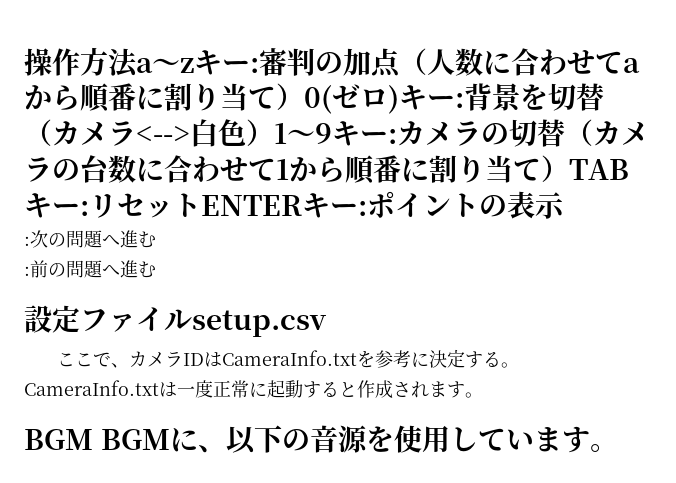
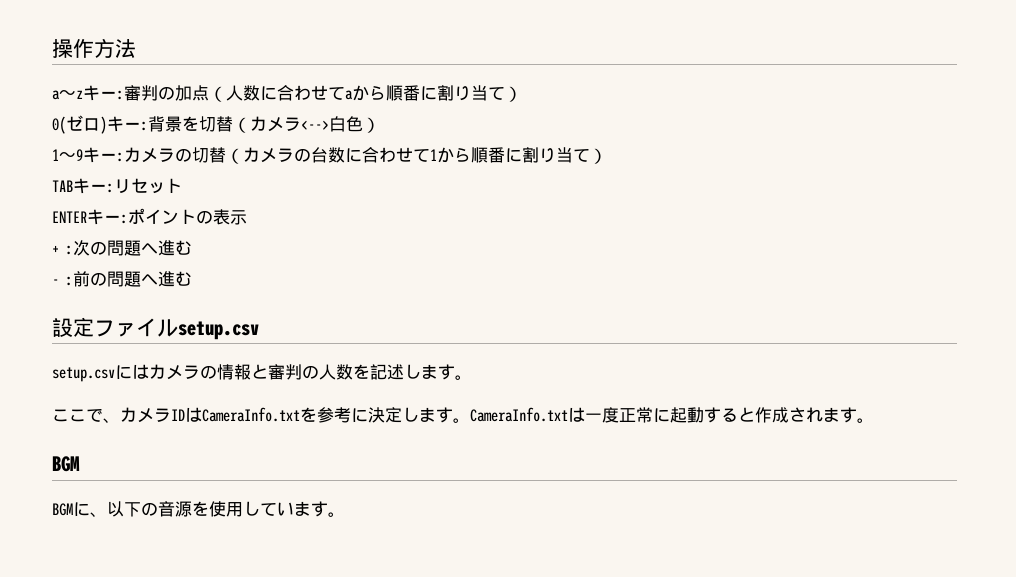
(139, 63) none -> (136, 48) //
(304, 96) none -> (522, 94) //
(274, 132) none -> (380, 125) //
(569, 168) none -> (607, 156) //
(201, 205) none -> (182, 185) //
(565, 205) none -> [52,245,59,254] +
(156, 239) none -> [52,279,59,285] -
(327, 323) none -> [52,364,472,382] // setup.csvにはカメラの情報と審判の人数を記述します。
[464,351,501,368] する -> [402,407,453,423] します
(93, 439) none -> (80, 464) //

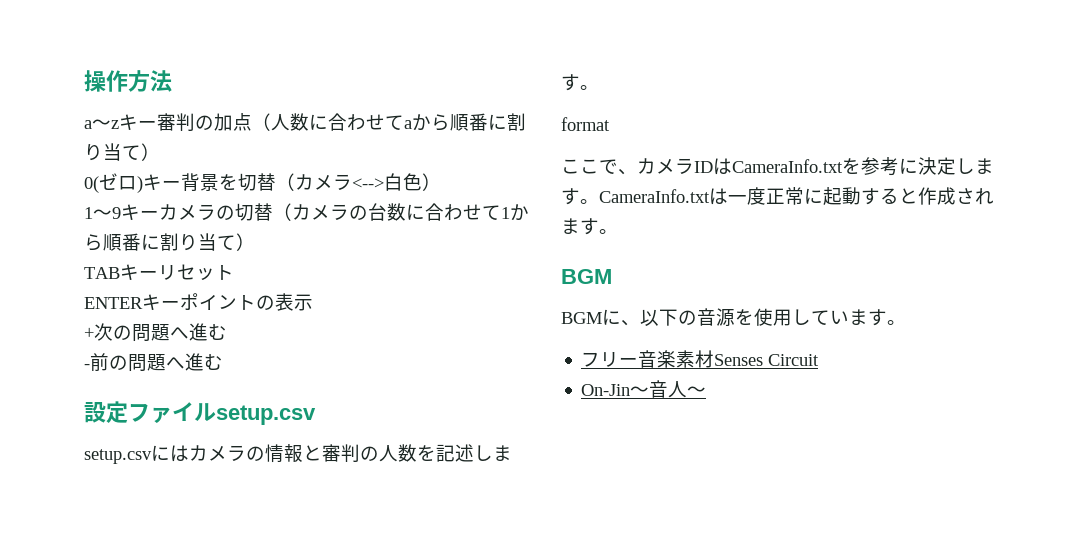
[117,90,124,100] : -> (157, 124) none
[141,121,148,131] : -> (181, 184) none
[117,152,124,162] : -> (159, 214) none
[107,183,114,193] : -> (158, 274) none
[121,214,128,224] : -> (180, 304) none
[66,245,73,255] : -> (94, 333) none
[66,276,73,286] : -> (90, 366) none
(472, 377) none -> [561,117,610,131] // format
(345, 514) none -> [581,350,820,368] [581,380,707,398] // フリー音楽素材Senses Circuit // On-Jin〜音人〜

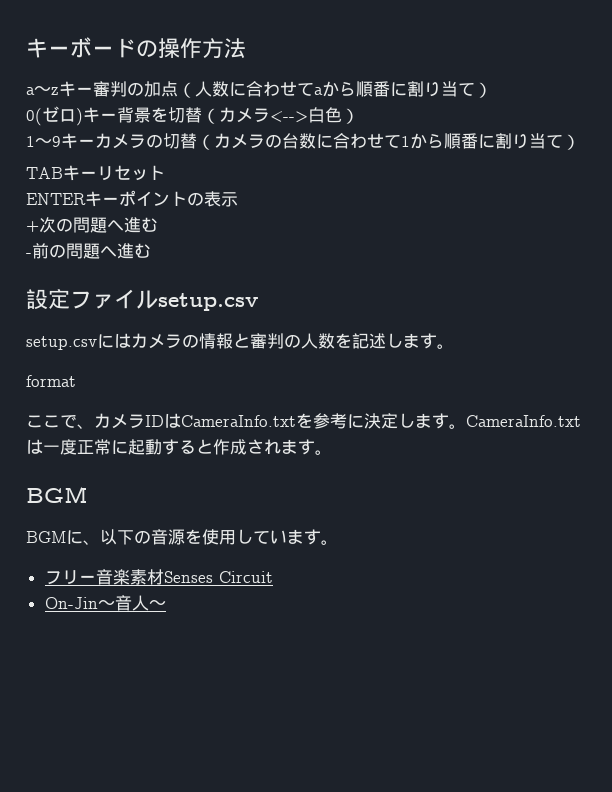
(84, 81) none -> [26,37,158,58] キーボードの

